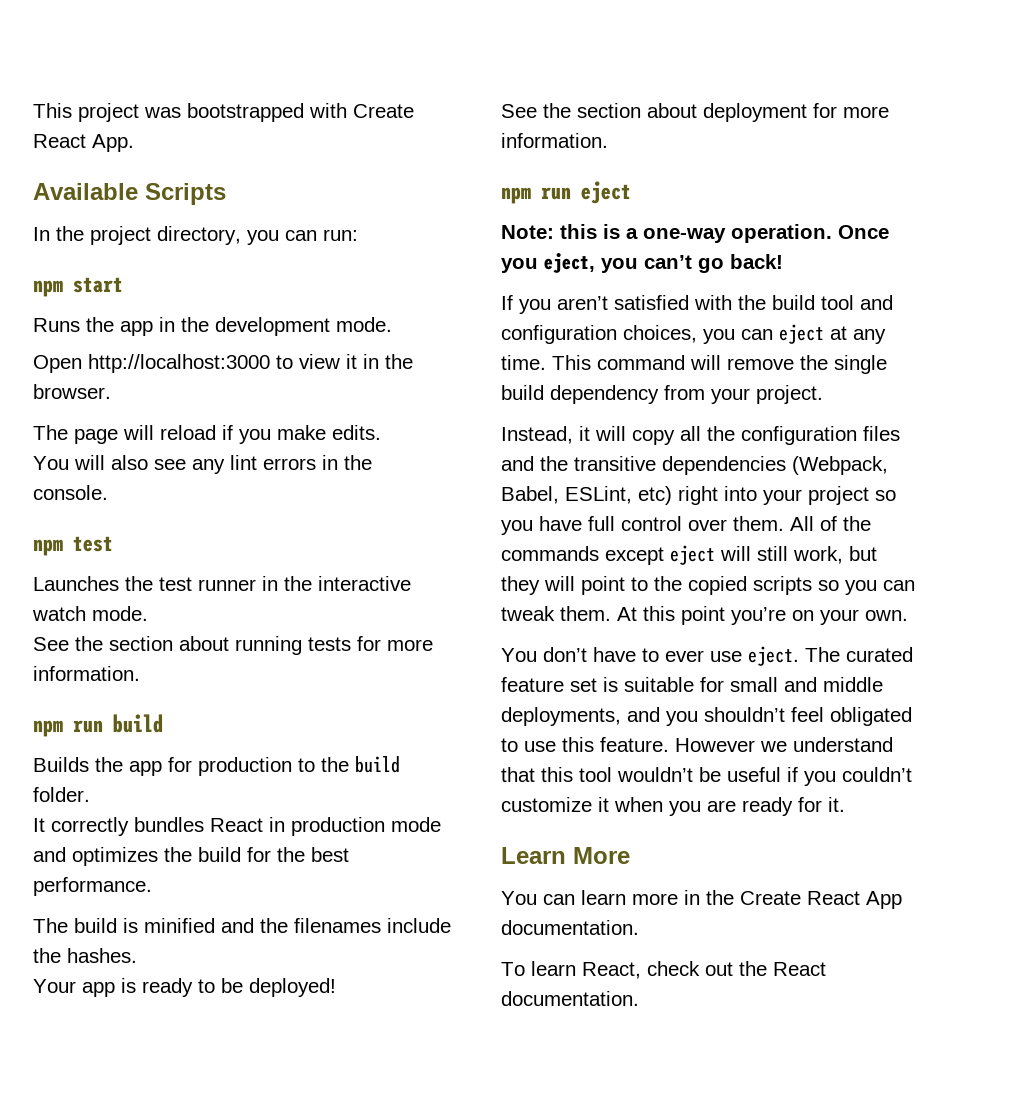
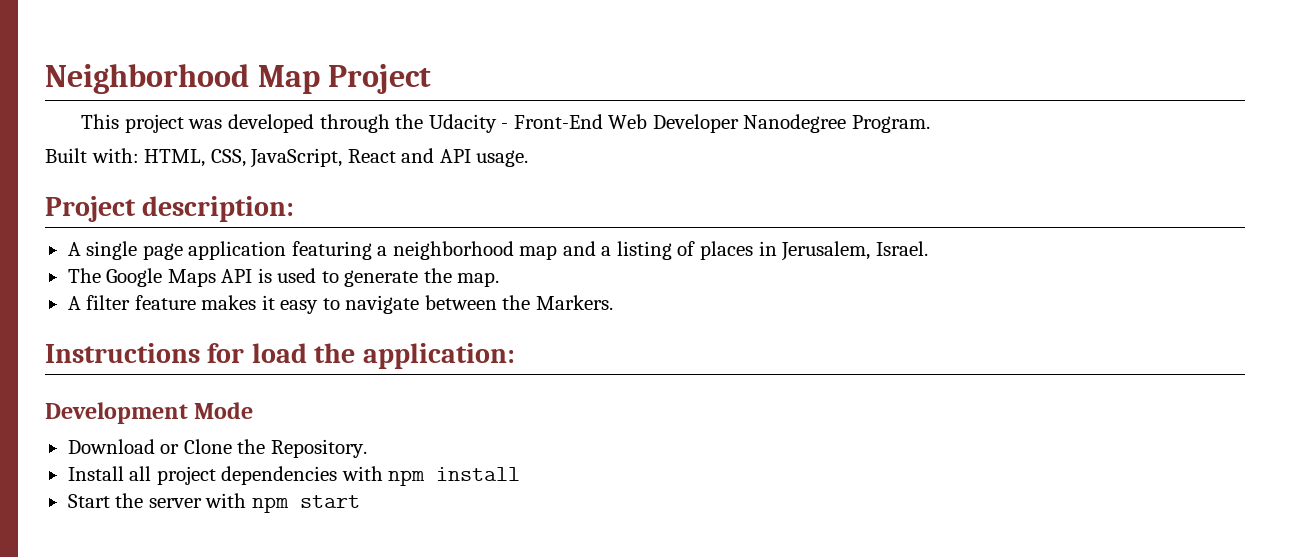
[33,103,414,122] [33,134,134,152] [33,183,226,205] [33,226,358,245] [33,277,123,297] [33,317,392,336] [33,354,413,373] [33,384,111,399] [33,425,381,444] [33,455,372,474] [33,485,108,500] [33,536,113,556] [33,576,411,591] [32,606,148,621] [33,636,433,655] [33,666,140,681] [33,714,163,737] [33,756,400,776] [33,787,90,802] [33,817,441,836] [33,847,349,866] [33,877,152,896] [33,918,451,933] [33,948,137,963] [33,978,336,997] [501,103,889,122] [501,133,608,148] [501,181,631,204] [501,224,889,243] [501,253,783,273] [501,295,893,314] [501,324,886,344] [501,355,887,374] [501,385,823,404] [501,426,900,445] [501,456,888,475] [501,486,896,505] [501,516,871,535] [501,545,877,565] [501,576,915,595] [501,606,908,625] [501,646,913,666] [501,677,883,692] [501,707,912,726] [501,737,893,752] [501,767,912,786] [501,797,845,816] [501,847,630,864] [501,890,902,909] [501,920,639,935] [501,961,826,979] [501,991,639,1006] This project was bootstrapped with Create React App. // Available Scripts // In the project directory, you can run: // npm start // Runs the app in the development mode. // Open http://localhost:3000 to view it in the browser. // The page will reload if you make edits. // You will also see any lint errors in the console. // npm test // Launches the test runner in the interactive watch mode. // See the section about running tests for more information. // npm run build // Builds the app for production to the build folder. // It correctly bundles React in production mode and optimizes the build for the best performance. // The build is minified and the filenames include the hashes. // Your app is ready to be deployed! // See the section about deployment for more information. // npm run eject // Note: this is a one-way operation. Once you eject, you can’t go back! // If you aren’t satisfied with the build tool and configuration choices, you can eject at any time. This command will remove the single build dependency from your project. // Instead, it will copy all the configuration files and the transitive dependencies (Webpack, Babel, ESLint, etc) right into your project so you have full control over them. All of the commands except eject will still work, but they will point to the copied scripts so you can tweak them. At this point you’re on your own. // You don’t have to ever use eject. The curated feature set is suitable for small and middle deployments, and you shouldn’t feel obligated to use this feature. However we understand that this tool wouldn’t be useful if you couldn’t customize it when you are ready for it. // Learn More // You can learn more in the Create React App documentation. // To learn React, check out the React documentation. -> [45,64,432,94] [81,114,930,133] [45,148,529,168] [45,196,295,222] [67,241,928,261] [67,268,500,287] [67,295,613,314] [45,343,515,369] [45,402,254,424] [67,439,367,458] [67,466,521,486] [67,493,360,513] Neighborhood Map Project // This project was developed through the Udacity - Front-End Web Developer Nanodegree Program. // Built with: HTML, CSS, JavaScript, React and API usage. // Project description: // A single page application featuring a neighborhood map and a listing of places in Jerusalem, Israel. // The Google Maps API is used to generate the map. // A filter feature makes it easy to navigate between the Markers. // Instructions for load the application: // Development Mode // Download or Clone the Repository. // Install all project dependencies with npm install // Start the server with npm start

